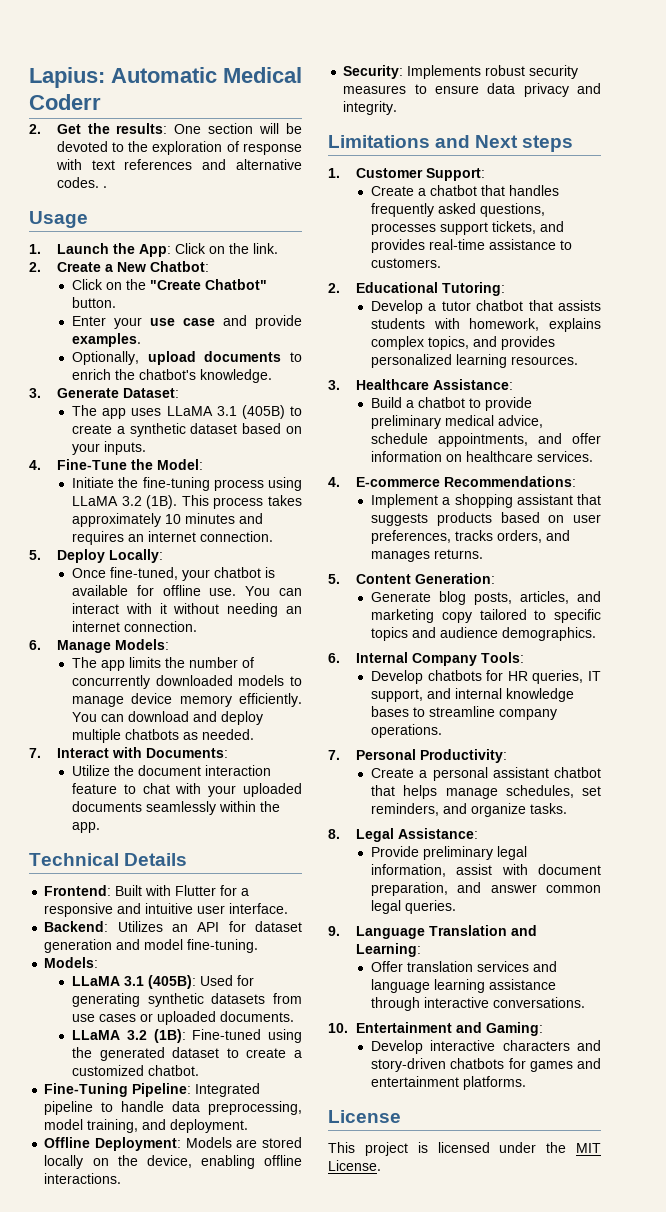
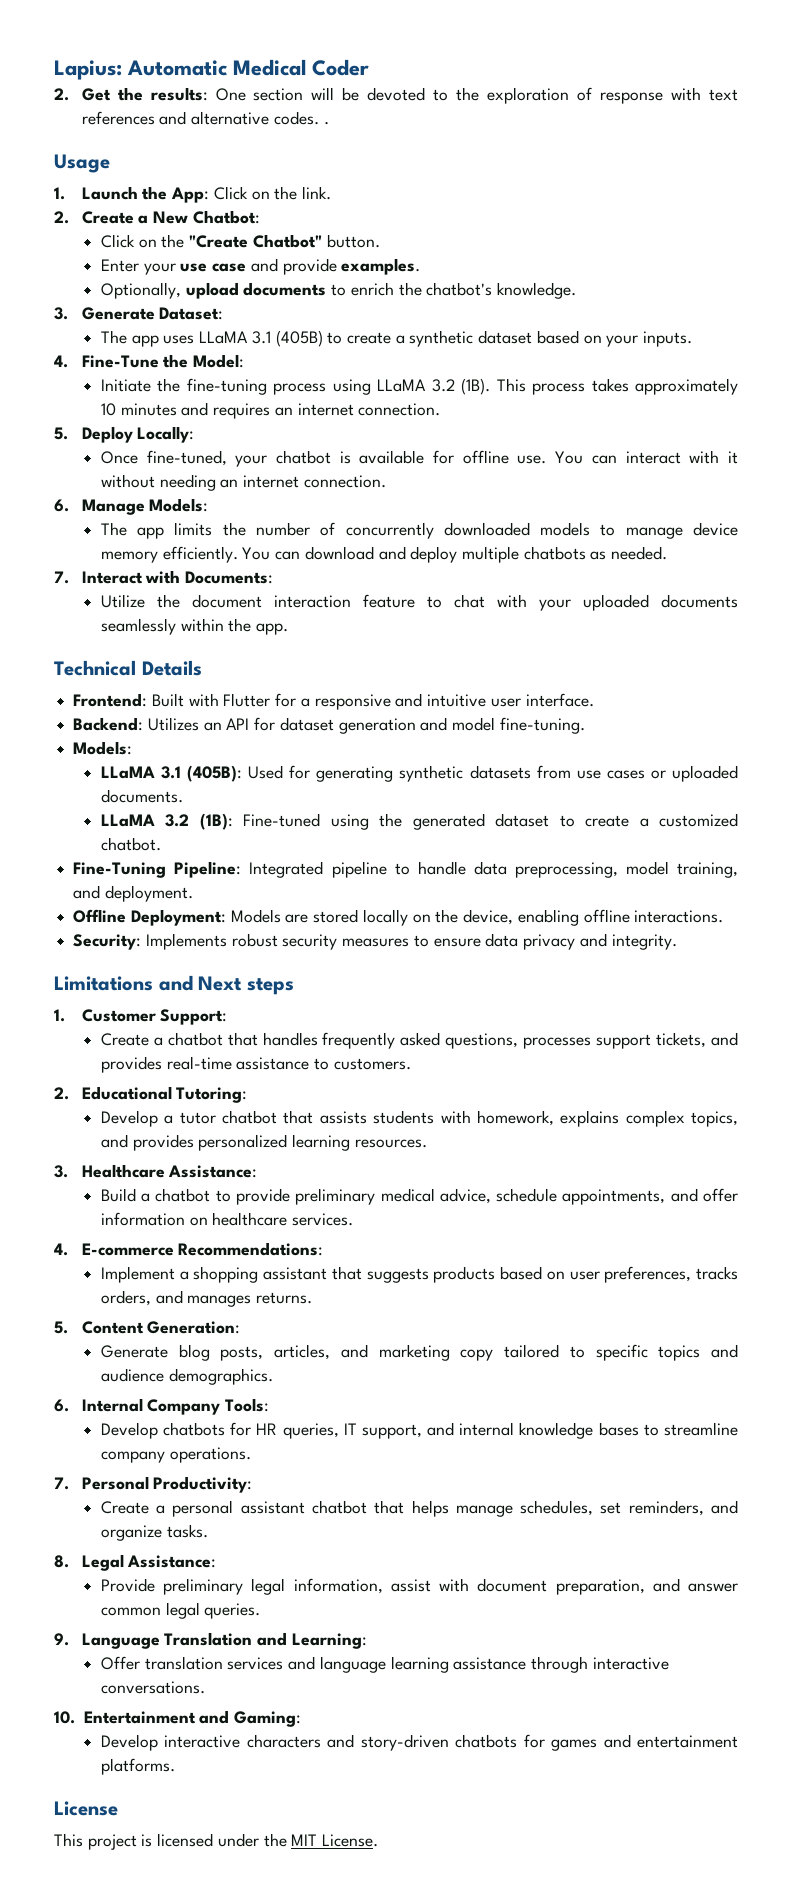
[29,94,101,110] Coderr -> [312,59,369,76] Coder

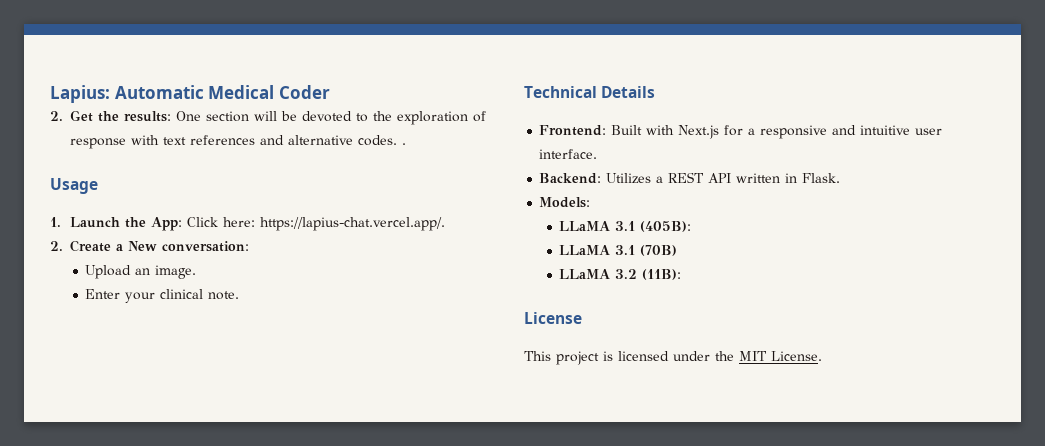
[251,186,331,200] on the link. -> [222,217,445,231] here: https://lapius-chat.vercel.app/.
[192,210,260,224] [100,234,380,248] [100,258,421,275] [100,282,576,299] [54,307,224,320] [100,330,693,347] [54,354,245,368] [100,378,738,395] [100,402,441,419] [54,426,195,443] [100,450,738,467] [100,474,386,491] [54,498,209,515] [100,522,738,539] [100,546,668,563] [54,570,274,584] [100,594,738,611] [100,618,289,635] Chatbot: // Click on the "Create Chatbot" button. // Enter your use case and provide examples. // Optionally, upload documents to enrich the chatbot's knowledge. // 3. Generate Dataset: // The app uses LLaMA 3.1 (405B) to create a synthetic dataset based on your inputs. // 4. Fine-Tune the Model: // Initiate the fine-tuning process using LLaMA 3.2 (1B). This process takes approximately 10 minutes and requires an internet connection. // 5. Deploy Locally: // Once fine-tuned, your chatbot is available for offline use. You can interact with it without needing an internet connection. // 6. Manage Models: // The app limits the number of concurrently downloaded models to manage device memory efficiently. You can download and deploy multiple chatbots as needed. // 7. Interact with Documents: // Utilize the document interaction feature to chat with your uploaded documents seamlessly within the app. -> [162,241,249,252] [85,265,197,279] [85,289,240,303] conversation: // Upload an image. // Enter your clinical note.
[223,693,271,707] Flutter -> [678,125,720,139] Next.js
[203,717,585,734] [73,741,133,755] [100,765,738,782] [100,789,183,803] [100,813,738,830] [100,837,161,851] [73,861,738,878] [73,885,193,902] [73,909,724,926] [73,933,677,950] [54,975,294,995] [54,1009,228,1025] [100,1032,738,1049] [100,1056,411,1073] [54,1086,248,1103] [100,1110,738,1127] [100,1134,427,1151] [54,1164,258,1178] [100,1188,738,1205] [100,1212,354,1226] [54,1242,324,1256] [100,1266,738,1283] [100,1290,313,1307] [54,1321,241,1334] [100,1344,738,1361] [100,1368,273,1385] [54,1398,270,1415] [100,1422,738,1439] [100,1447,251,1463] [54,1476,253,1493] [100,1500,738,1517] [100,1524,208,1541] [54,1554,217,1571] [100,1578,738,1595] [100,1602,261,1619] [54,1632,367,1649] [100,1656,669,1673] [100,1681,205,1694] [54,1710,302,1727] [100,1734,738,1751] [100,1758,175,1775] an API for dataset generation and model fine-tuning. // Models: // LLaMA 3.1 (405B): Used for generating synthetic datasets from use cases or uploaded documents. // LLaMA 3.2 (1B): Fine-tuned using the generated dataset to create a customized chatbot. // Fine-Tuning Pipeline: Integrated pipeline to handle data preprocessing, model training, and deployment. // Offline Deployment: Models are stored locally on the device, enabling offline interactions. // Security: Implements robust security measures to ensure data privacy and integrity. // Limitations and Next steps // 1. Customer Support: // Create a chatbot that handles frequently asked questions, processes support tickets, and provides real-time assistance to customers. // 2. Educational Tutoring: // Develop a tutor chatbot that assists students with homework, explains complex topics, and provides personalized learning resources. // 3. Healthcare Assistance: // Build a chatbot to provide preliminary medical advice, schedule appointments, and offer information on healthcare services. // 4. E-commerce Recommendations: // Implement a shopping assistant that suggests products based on user preferences, tracks orders, and manages returns. // 5. Content Generation: // Generate blog posts, articles, and marketing copy tailored to specific topics and audience demographics. // 6. Internal Company Tools: // Develop chatbots for HR queries, IT support, and internal knowledge bases to streamline company operations. // 7. Personal Productivity: // Create a personal assistant chatbot that helps manage schedules, set reminders, and organize tasks. // 8. Legal Assistance: // Provide preliminary legal information, assist with document preparation, and answer common legal queries. // 9. Language Translation and Learning: // Offer translation services and language learning assistance through interactive conversations. // 10. Entertainment and Gaming: // Develop interactive characters and story-driven chatbots for games and entertainment platforms. -> [656,172,841,183] [539,197,591,208] [559,221,692,232] [559,245,678,256] [559,269,682,280] a REST API written in Flask. // Models: // LLaMA 3.1 (405B): // LLaMA 3.1 (70B) // LLaMA 3.2 (11B):

